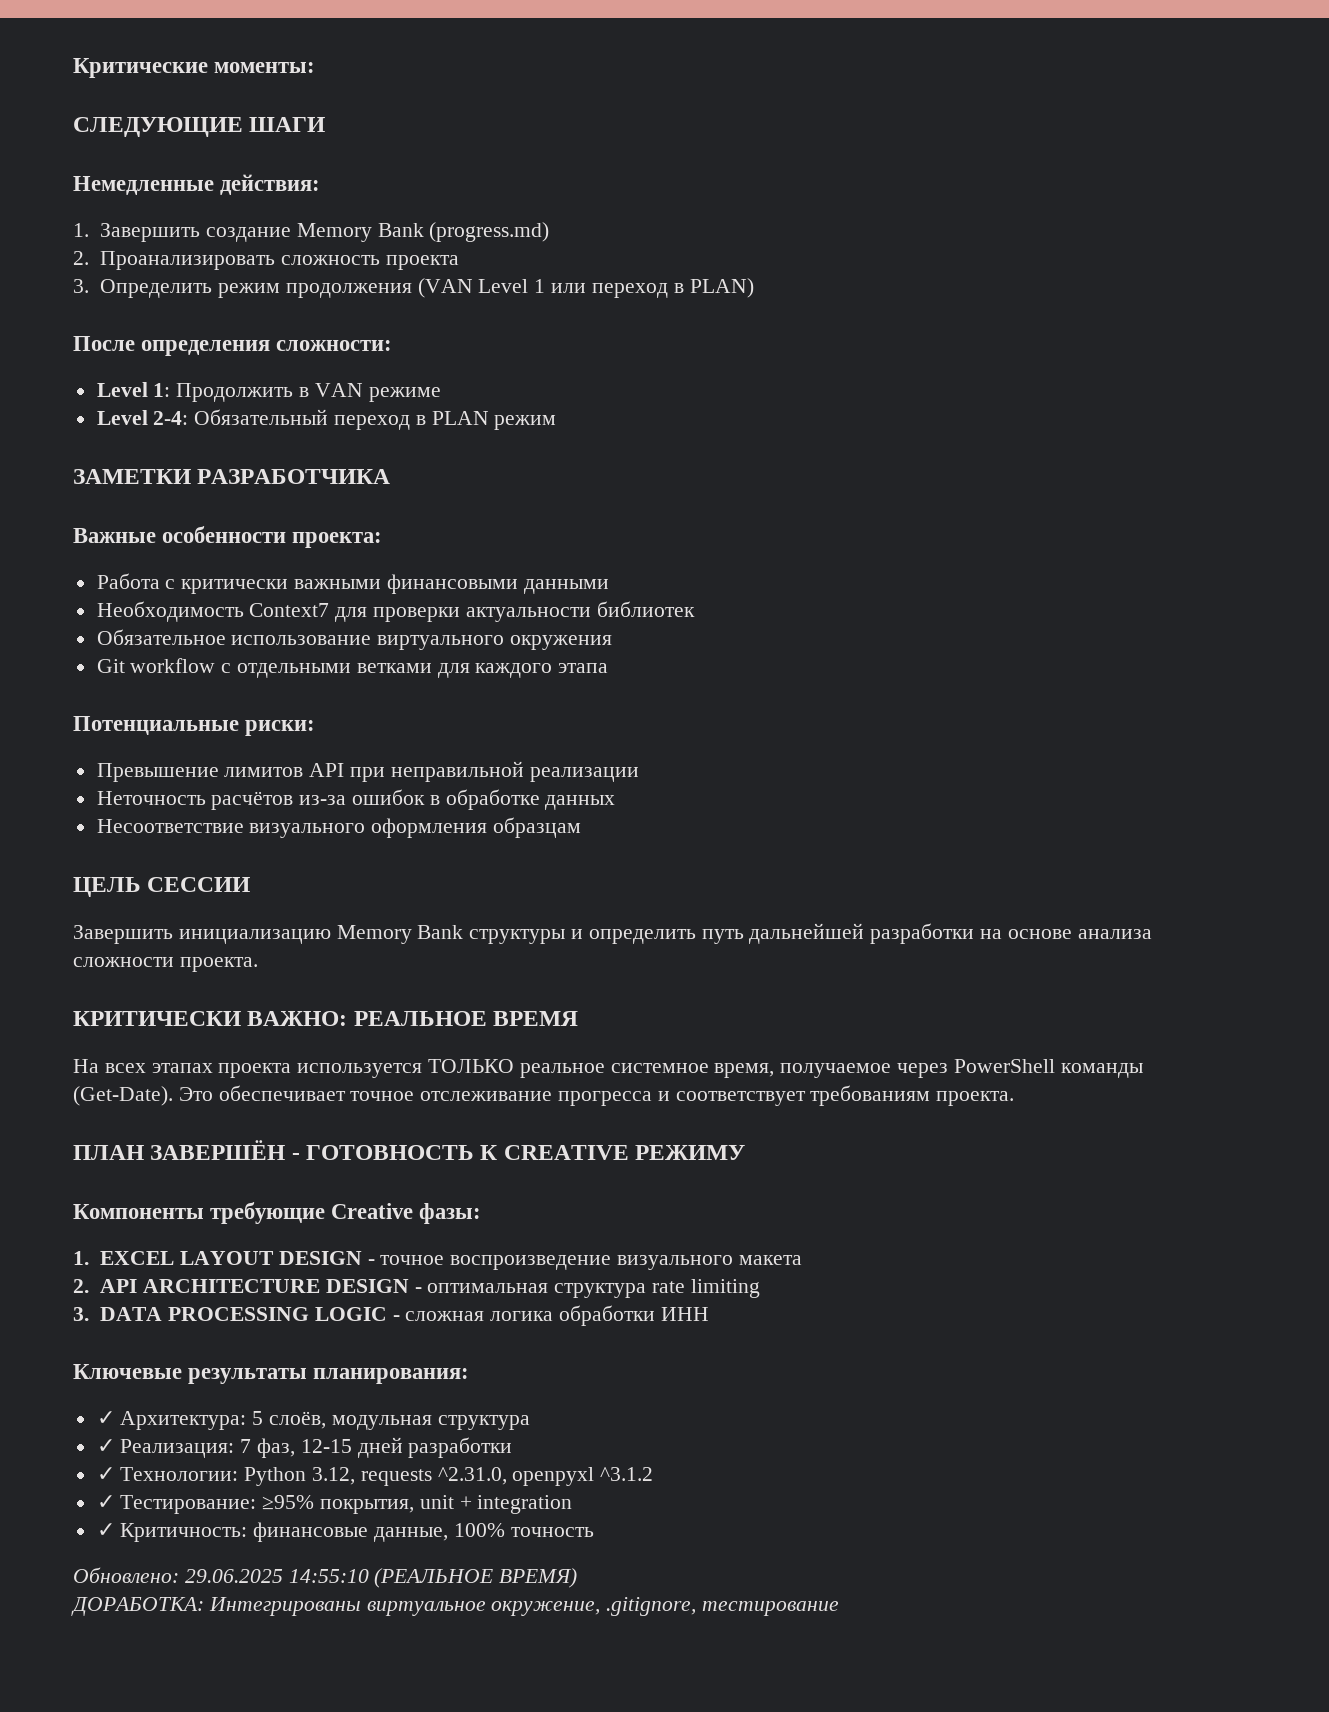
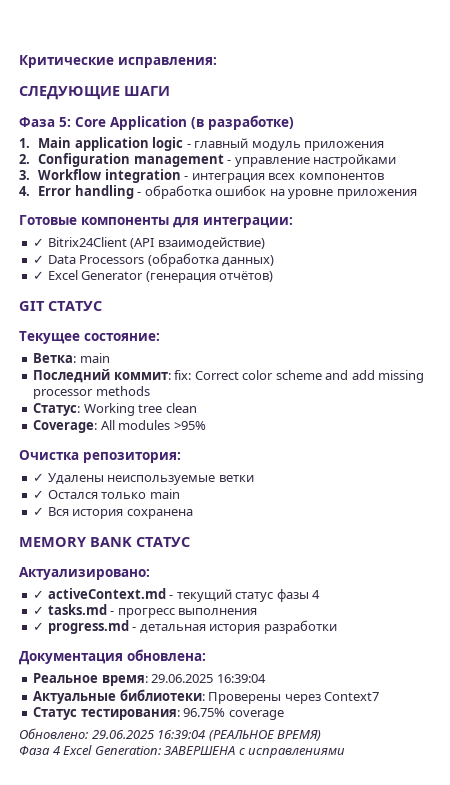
[214,62,316,73] моменты: -> [118,57,217,68] исправления:
[73,174,321,195] [73,222,550,242] [73,251,459,270] [73,278,754,298] [73,336,393,356] [96,382,441,402] [96,409,557,430] [73,469,391,484] [73,526,383,548] [96,573,609,594] [96,601,695,622] [96,629,613,650] [96,658,609,678] [73,716,316,736] [96,761,639,782] [96,789,616,810] [96,817,582,838] [73,877,251,897] [73,923,1152,944] [73,957,258,972] [73,1011,579,1026] [73,1059,1143,1078] [73,1085,1015,1106] [73,1140,746,1160] [73,1202,482,1224] [73,1251,802,1270] [73,1279,760,1298] [73,1305,709,1326] [73,1364,470,1384] [96,1411,530,1430] [96,1437,513,1458] [96,1467,654,1486] [96,1495,573,1514] [96,1522,594,1542] Немедленные действия: // 1. Завершить создание Memory Bank (progress.md) // 2. Проанализировать сложность проекта // 3. Определить режим продолжения (VAN Level 1 или переход в PLAN) // После определения сложности: // Level 1: Продолжить в VAN режиме // Level 2-4: Обязательный переход в PLAN режим // ЗАМЕТКИ РАЗРАБОТЧИКА // Важные особенности проекта: // Работа с критически важными финансовыми данными // Необходимость Context7 для проверки актуальности библиотек // Обязательное использование виртуального окружения // Git workflow с отдельными ветками для каждого этапа // Потенциальные риски: // Превышение лимитов API при неправильной реализации // Неточность расчётов из-за ошибок в обработке данных // Несоответствие визуального оформления образцам // ЦЕЛЬ СЕССИИ // Завершить инициализацию Memory Bank структуры и определить путь дальнейшей разработки на основе анализа сложности проекта. // КРИТИЧЕСКИ ВАЖНО: РЕАЛЬНОЕ ВРЕМЯ // На всех этапах проекта используется ТОЛЬКО реальное системное время, получаемое через PowerShell команды (Get-Date). Это обеспечивает точное отслеживание прогресса и соответствует требованиям проекта. // ПЛАН ЗАВЕРШЁН - ГОТОВНОСТЬ К CREATIVE РЕЖИМУ // Компоненты требующие Creative фазы: // 1. EXCEL LAYOUT DESIGN - точное воспроизведение визуального макета // 2. API ARCHITECTURE DESIGN - оптимальная структура rate limiting // 3. DATA PROCESSING LOGIC - сложная логика обработки ИНН // Ключевые результаты планирования: // ✓ Архитектура: 5 слоёв, модульная структура // ✓ Реализация: 7 фаз, 12-15 дней разработки // ✓ Технологии: Python 3.12, requests ^2.31.0, openpyxl ^3.1.2 // ✓ Тестирование: ≥95% покрытия, unit + integration // ✓ Критичность: финансовые данные, 100% точность -> [19,115,294,130] [19,137,385,151] [19,153,397,167] [19,169,384,183] [19,185,417,199] [19,215,293,228] [33,237,265,250] [33,253,275,267] [33,270,274,283] [19,301,102,311] [19,331,160,344] [33,353,110,363] [33,369,425,383] [33,386,150,399] [33,403,197,416] [33,420,206,433] [19,450,181,463] [33,473,254,485] [33,489,180,499] [33,507,193,519] [19,537,190,547] [19,567,150,580] [33,588,321,602] [33,604,258,618] [33,620,337,634] [19,649,206,665] [33,673,266,686] [33,689,380,704] [33,707,284,720] Фаза 5: Core Application (в разработке) // 1. Main application logic - главный модуль приложения // 2. Configuration management - управление настройками // 3. Workflow integration - интеграция всех компонентов // 4. Error handling - обработка ошибок на уровне приложения // Готовые компоненты для интеграции: // ✓ Bitrix24Client (API взаимодействие) // ✓ Data Processors (обработка данных) // ✓ Excel Generator (генерация отчётов) // GIT СТАТУС // Текущее состояние: // Ветка: main // Последний коммит: fix: Correct color scheme and add missing processor methods // Статус: Working tree clean // Coverage: All modules >95% // Очистка репозитория: // ✓ Удалены неиспользуемые ветки // ✓ Остался только main // ✓ Вся история сохранена // MEMORY BANK СТАТУС // Актуализировано: // ✓ activeContext.md - текущий статус фазы 4 // ✓ tasks.md - прогресс выполнения // ✓ progress.md - детальная история разработки // Документация обновлена: // Реальное время: 29.06.2025 16:39:04 // Актуальные библиотеки: Проверены через Context7 // Статус тестирования: 96.75% coverage
[288,1569,369,1583] 14:55:10 -> [157,730,206,739] 16:39:04
[71,1597,840,1616] ДОРАБОТКА: Интегрированы виртуальное окружение, .gitignore, тестирование -> [19,745,346,758] Фаза 4 Excel Generation: ЗАВЕРШЕНА с исправлениями

